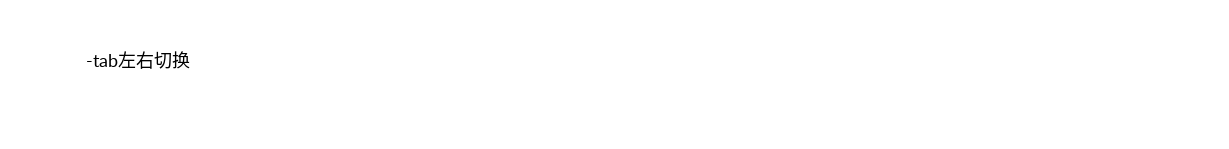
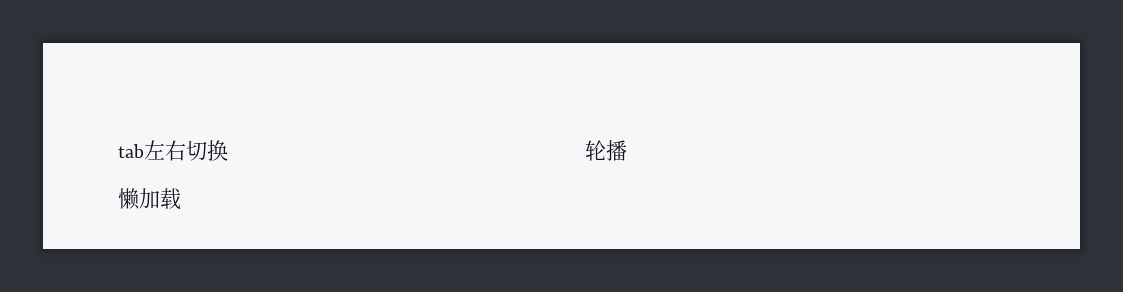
[86,54,118,67] -tab -> [118,144,144,158] tab
(190, 60) none -> [118,188,181,210] [585,140,627,161] // 懒加载 // 轮播

